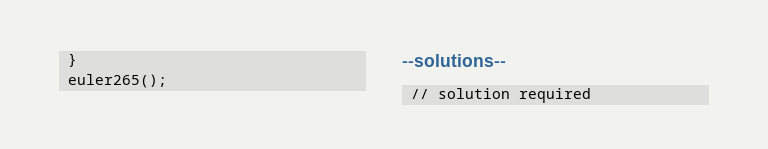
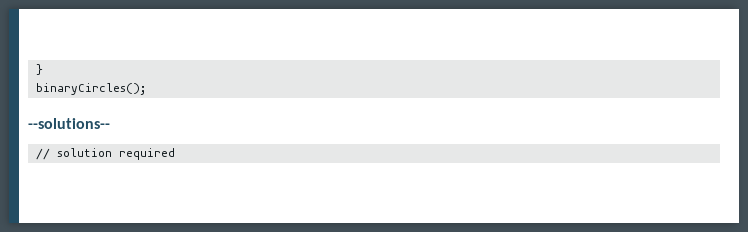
[68,74,167,88] euler265(); -> [35,83,146,95] binaryCircles();

